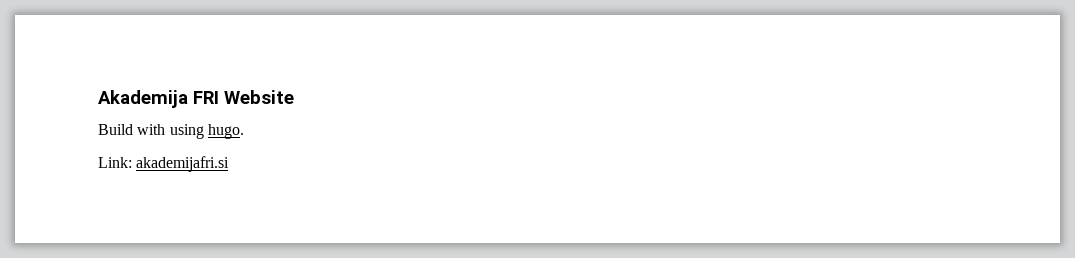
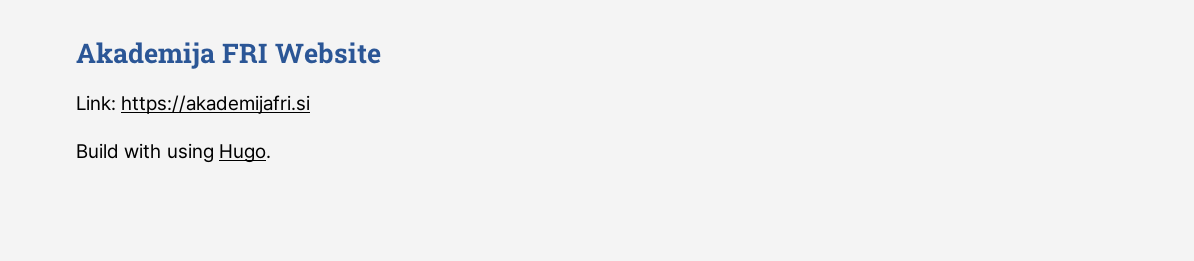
(294, 97) none -> [76,95,311,114] // Link: https://akademijafri.si
[207,124,244,139] [98,156,230,172] hugo. // Link: akademijafri.si -> [218,144,271,163] Hugo.

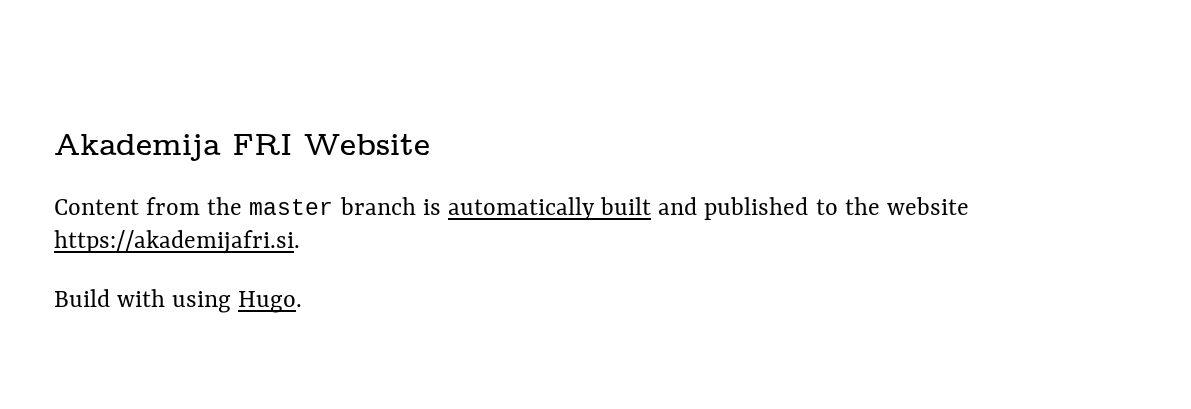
[76,95,311,114] Link: https://akademijafri.si -> [54,197,969,220] [54,230,300,254] Content from the master branch is automatically built and published to the website https://akademijafri.si.

